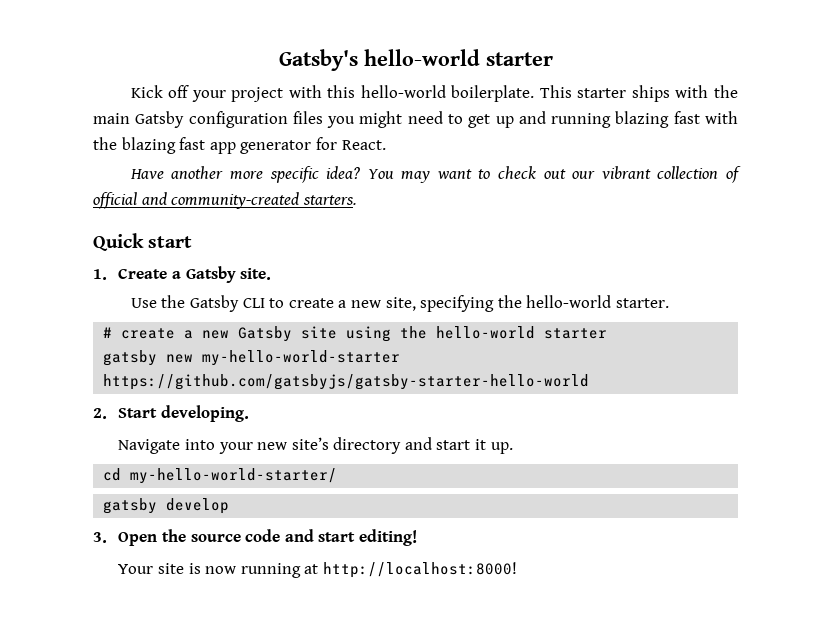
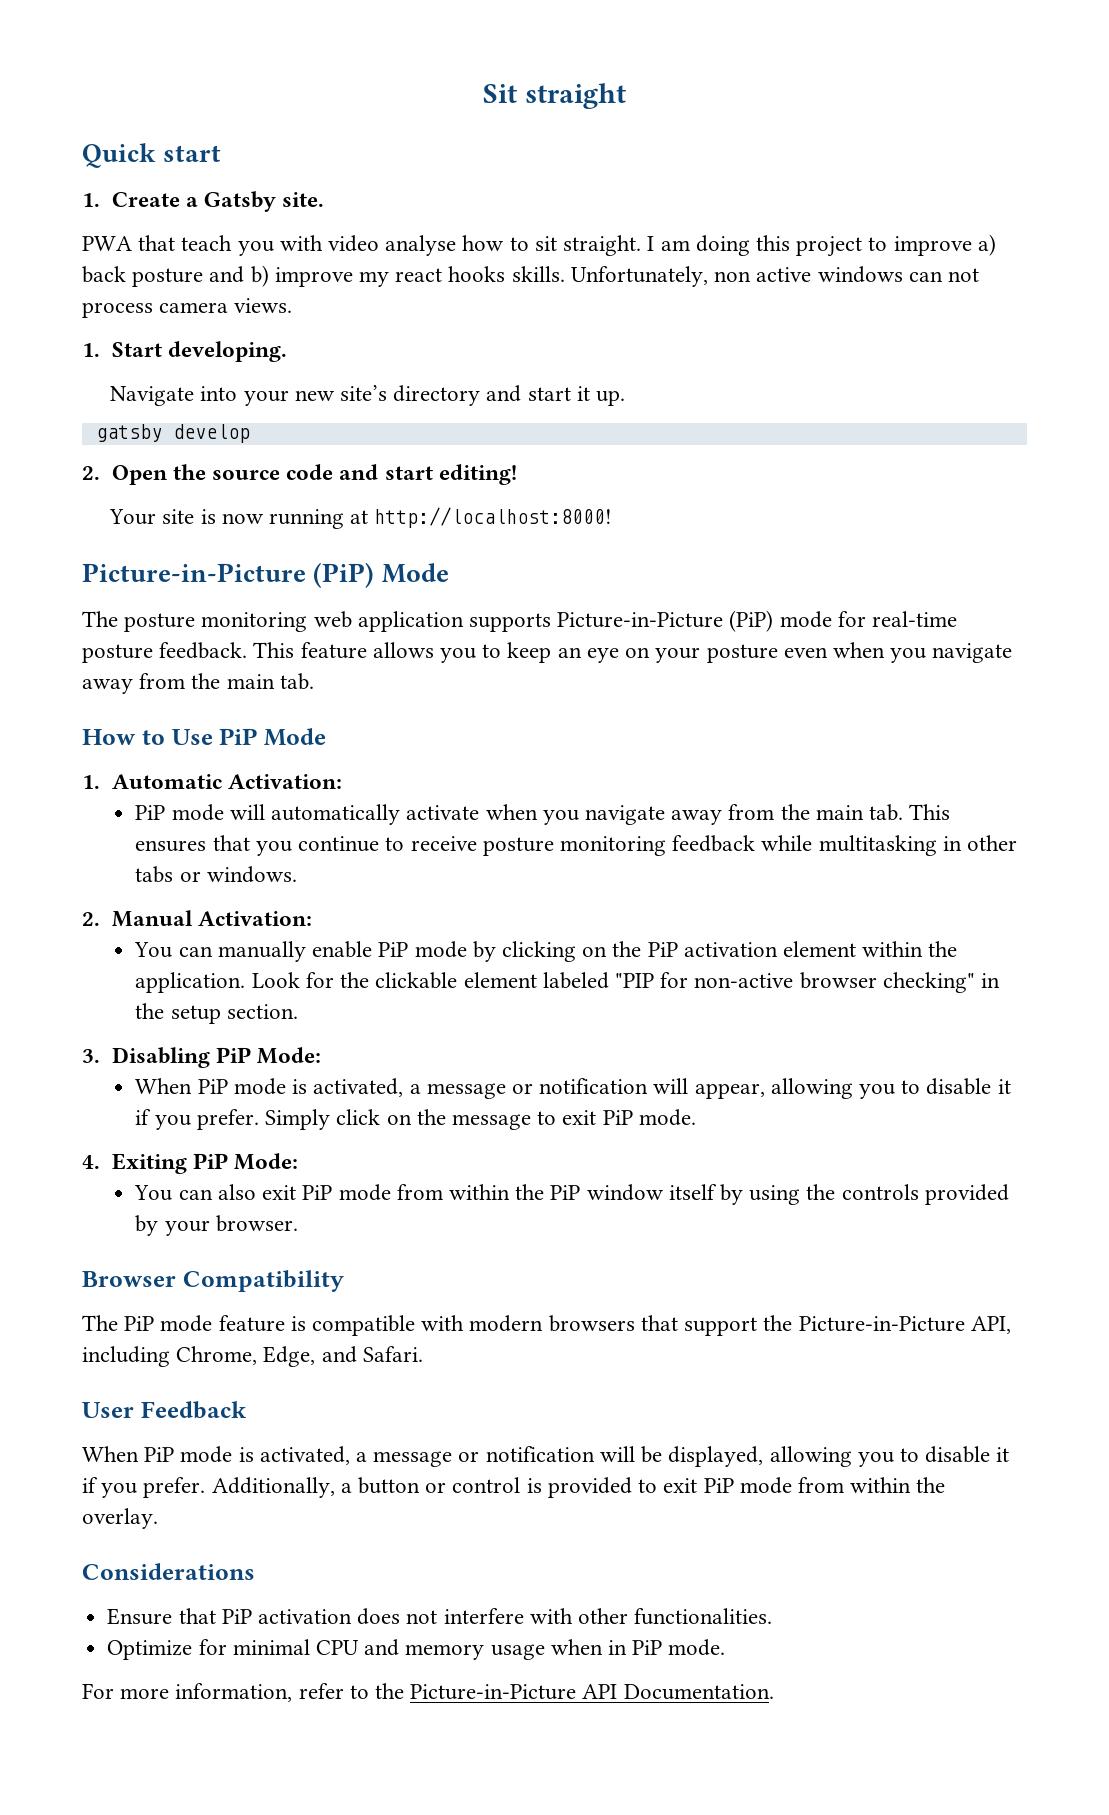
[278,49,553,71] [130,85,738,102] [93,111,739,128] [93,137,386,154] [129,166,741,183] [93,192,357,209] Gatsby's hello-world starter // Kick off your project with this hello-world boilerplate. This starter ships with the main Gatsby configuration files you might need to get up and running blazing fast with the blazing fast app generator for React. // Have another more specific idea? You may want to check out our vibrant collection of official and community-created starters. -> [483,83,626,109] Sit straight
[130,295,669,312] [103,326,608,342] [103,350,401,366] [103,374,590,390] [93,408,107,419] Use the Gatsby CLI to create a new site, specifying the hello-world starter. // # create a new Gatsby site using the hello-world starter // gatsby new my-hello-world-starter https://github.com/gatsbyjs/gatsby-starter-hello-world // 2. -> [82,234,996,257] [82,265,979,287] [82,298,293,318] [82,343,100,357] PWA that teach you with video analyse how to sit straight. I am doing this project to improve a) back posture and b) improve my react hooks skills. Unfortunately, non active windows can not process camera views. // 1.
[103,468,338,484] // cd my-hello-world-starter/ -> (626, 398) none
[93,532,107,543] 3. -> [82,466,100,480] 2.
(517, 570) none -> [82,562,449,588] [82,610,958,632] [82,642,1013,663] [82,673,314,694] [82,728,326,746] [82,774,342,789] [135,804,951,825] [135,835,1018,856] [135,866,297,883] [82,910,312,927] [134,941,958,962] [135,972,1001,993] [135,1003,298,1024] [82,1047,321,1068] [135,1078,1011,1099] [135,1109,696,1130] [82,1153,298,1174] [134,1184,1009,1205] [135,1215,298,1236] [82,1270,344,1292] [82,1315,1011,1336] [82,1346,423,1367] [82,1401,247,1419] [82,1446,1010,1467] [82,1477,946,1498] [82,1508,158,1529] [82,1563,255,1580] [107,1608,773,1625] [107,1639,726,1660] [82,1683,774,1702] // Picture-in-Picture (PiP) Mode // The posture monitoring web application supports Picture-in-Picture (PiP) mode for real-time posture feedback. This feature allows you to keep an eye on your posture even when you navigate away from the main tab. // How to Use PiP Mode // 1. Automatic Activation: // PiP mode will automatically activate when you navigate away from the main tab. This ensures that you continue to receive posture monitoring feedback while multitasking in other tabs or windows. // 2. Manual Activation: // You can manually enable PiP mode by clicking on the PiP activation element within the application. Look for the clickable element labeled "PIP for non-active browser checking" in the setup section. // 3. Disabling PiP Mode: // When PiP mode is activated, a message or notification will appear, allowing you to disable it if you prefer. Simply click on the message to exit PiP mode. // 4. Exiting PiP Mode: // You can also exit PiP mode from within the PiP window itself by using the controls provided by your browser. // Browser Compatibility // The PiP mode feature is compatible with modern browsers that support the Picture-in-Picture API, including Chrome, Edge, and Safari. // User Feedback // When PiP mode is activated, a message or notification will be displayed, allowing you to disable it if you prefer. Additionally, a button or control is provided to exit PiP mode from within the overlay. // Considerations // Ensure that PiP activation does not interfere with other functionalities. // Optimize for minimal CPU and memory usage when in PiP mode. // For more information, refer to the Picture-in-Picture API Documentation.

